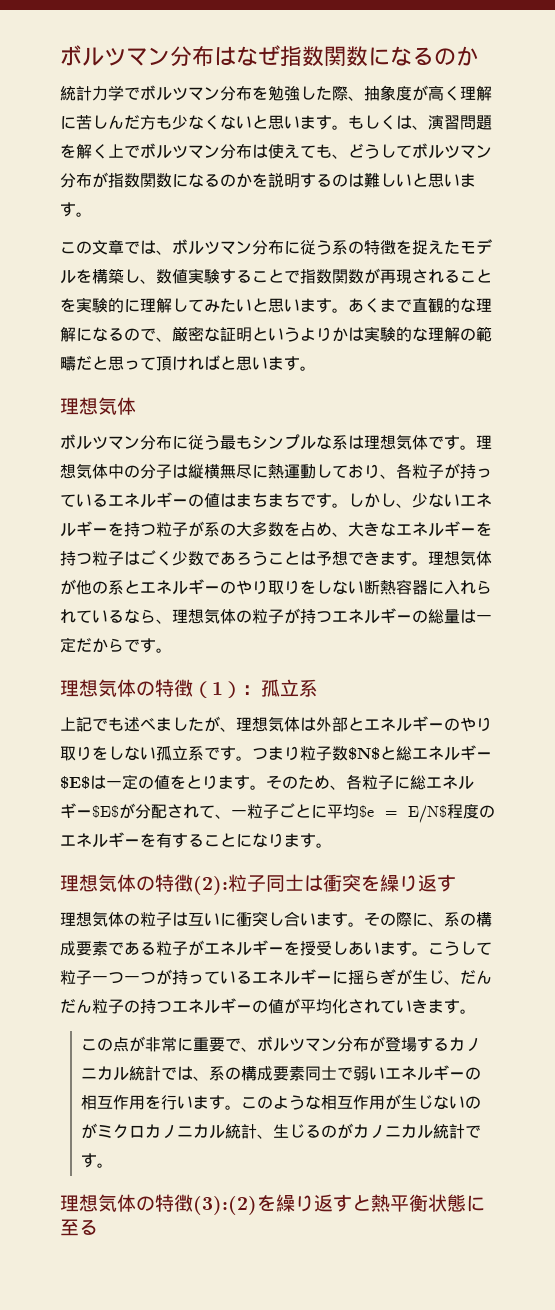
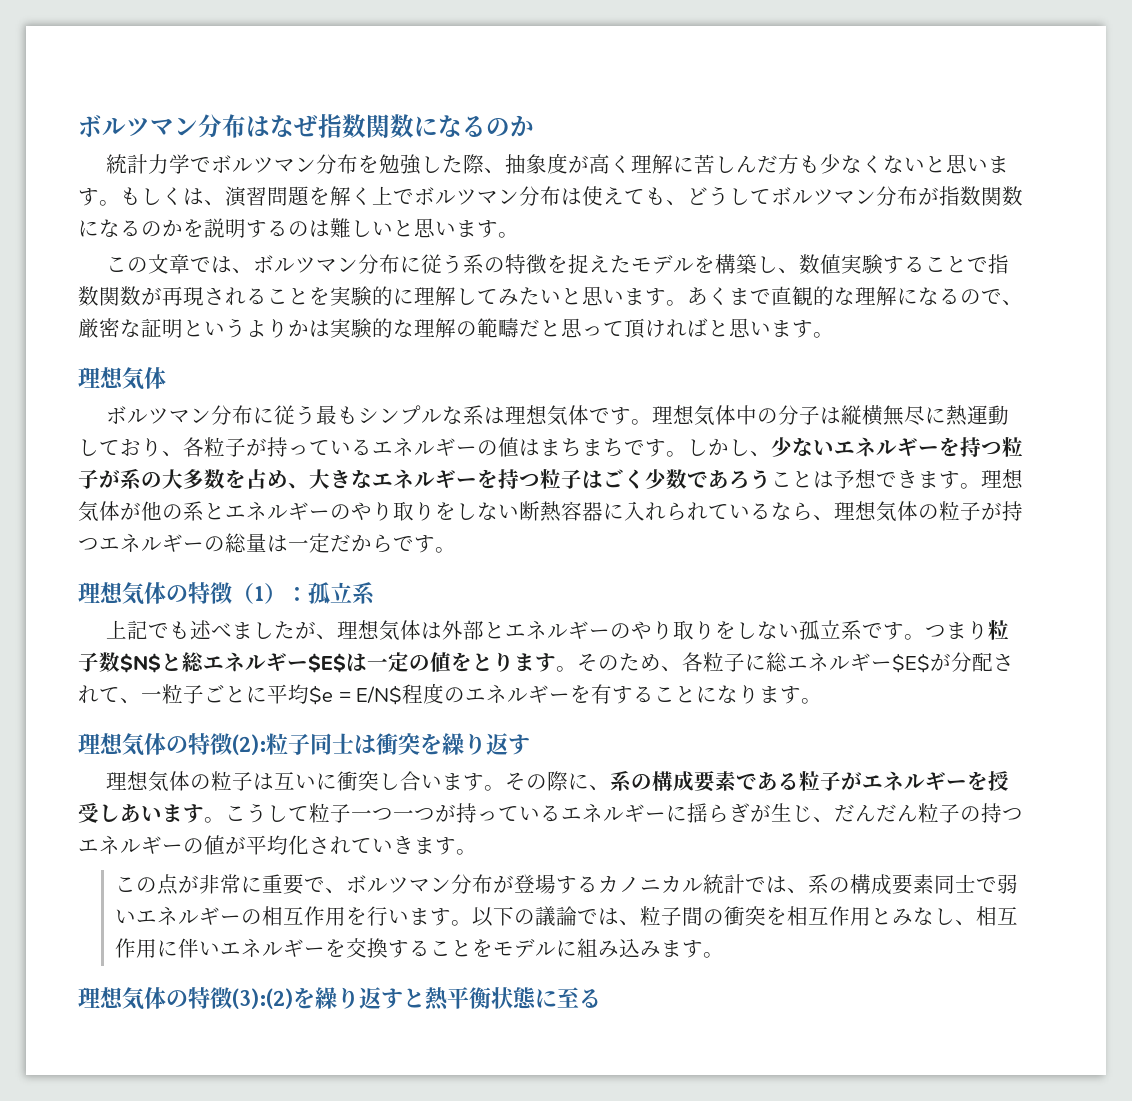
[241,1094,482,1110] [81,1123,482,1139] このような相互作用が生じないのがミクロカノニカル統計、生じるのがカノニカル統計で -> [472,906,1019,927] [115,938,683,958] 以下の議論では、粒子間の衝突を相互作用とみなし、相互作用に伴いエネルギーを交換することをモデルに組み込みま

